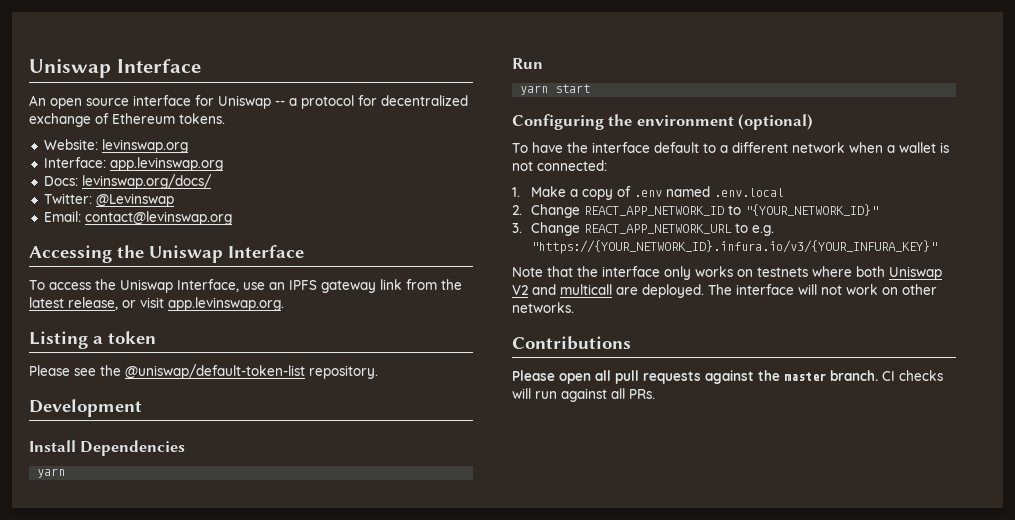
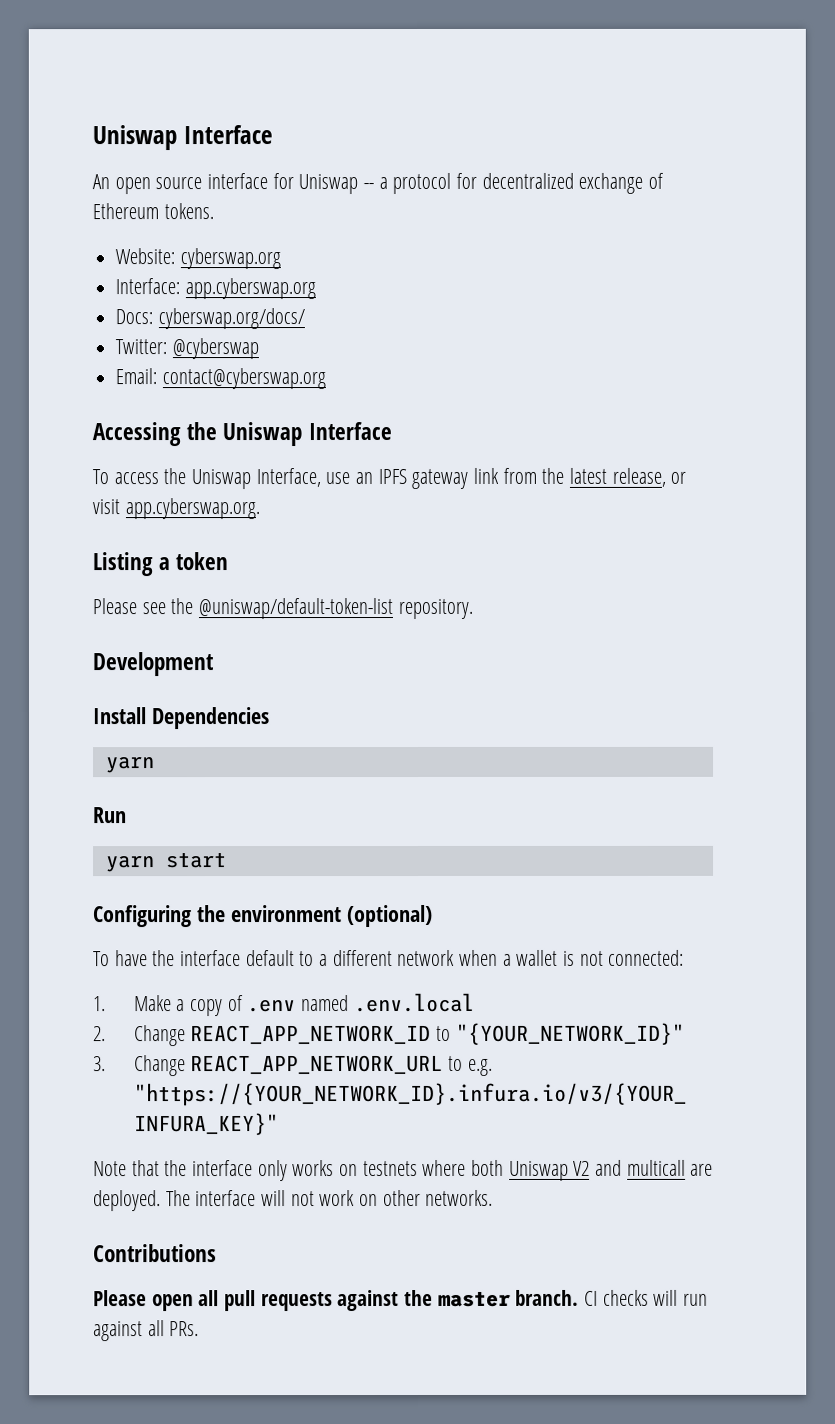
[101,139,188,153] levinswap.org -> [179,248,281,270] cyberswap.org
[109,157,223,171] app.levinswap.org -> [184,278,316,300] app.cyberswap.org
[81,174,212,189] levinswap.org/docs/ -> [157,308,305,330] cyberswap.org/docs/
[95,193,174,207] @Levinswap -> [171,338,259,360] @cyberswap
[84,211,232,225] contact@levinswap.org -> [161,368,326,390] contact@cyberswap.org
[168,297,284,311] app.levinswap.org. -> [124,498,260,520] app.cyberswap.org.

